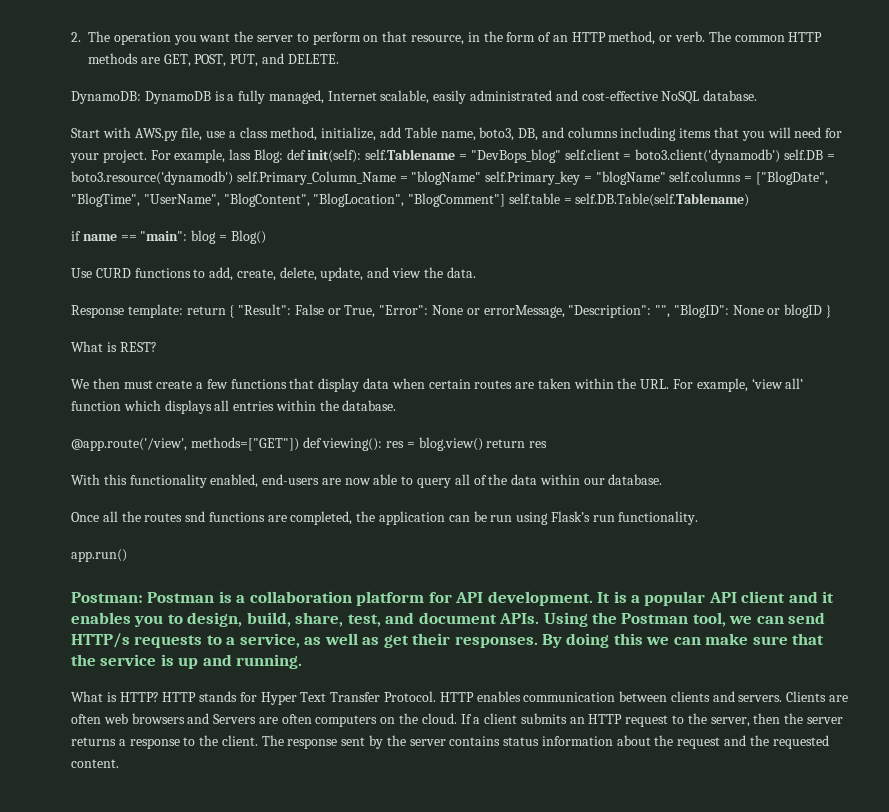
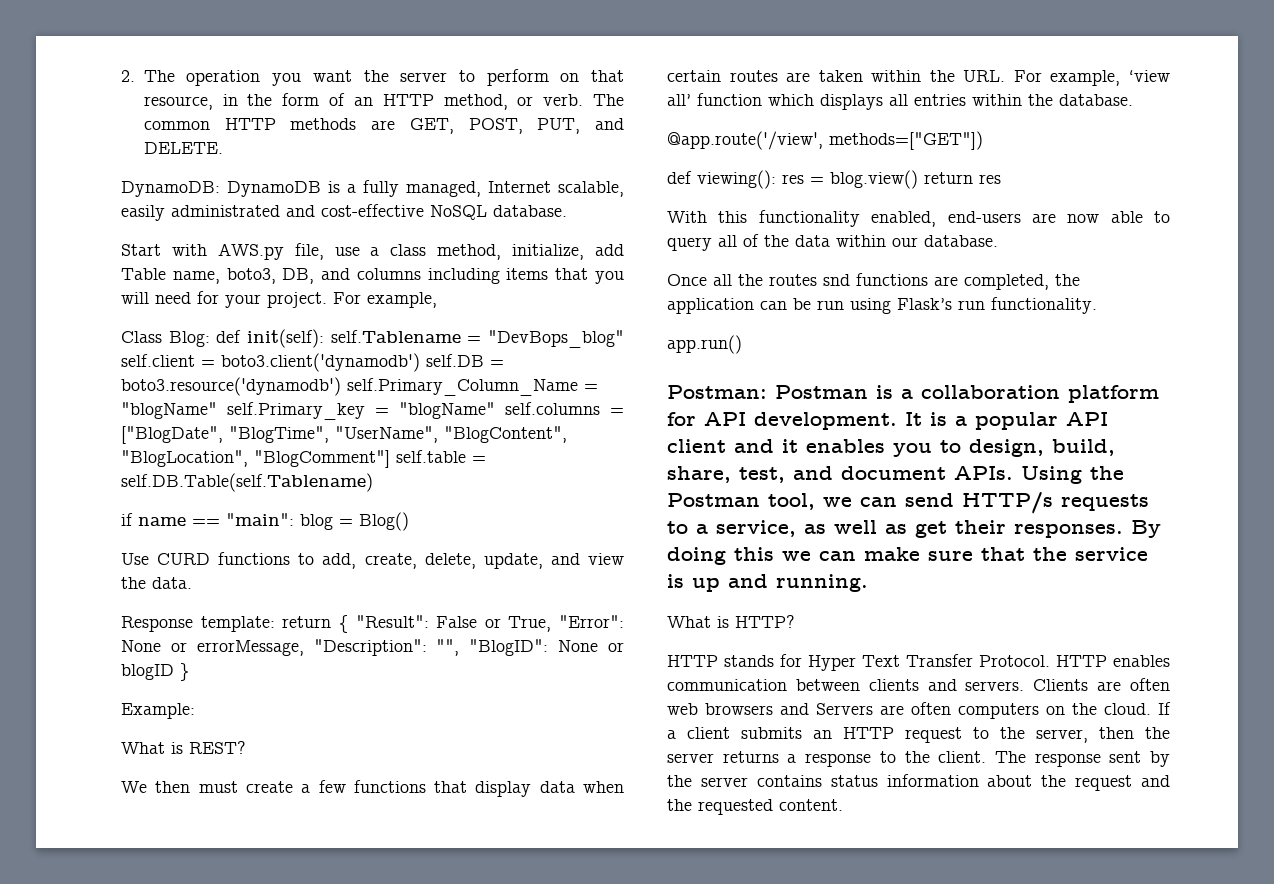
[229,149,252,160] lass -> [121,331,162,343] // Class
(832, 311) none -> [121,703,195,719] // Example:
(299, 444) none -> (983, 140) //
(159, 697) none -> (795, 621) //

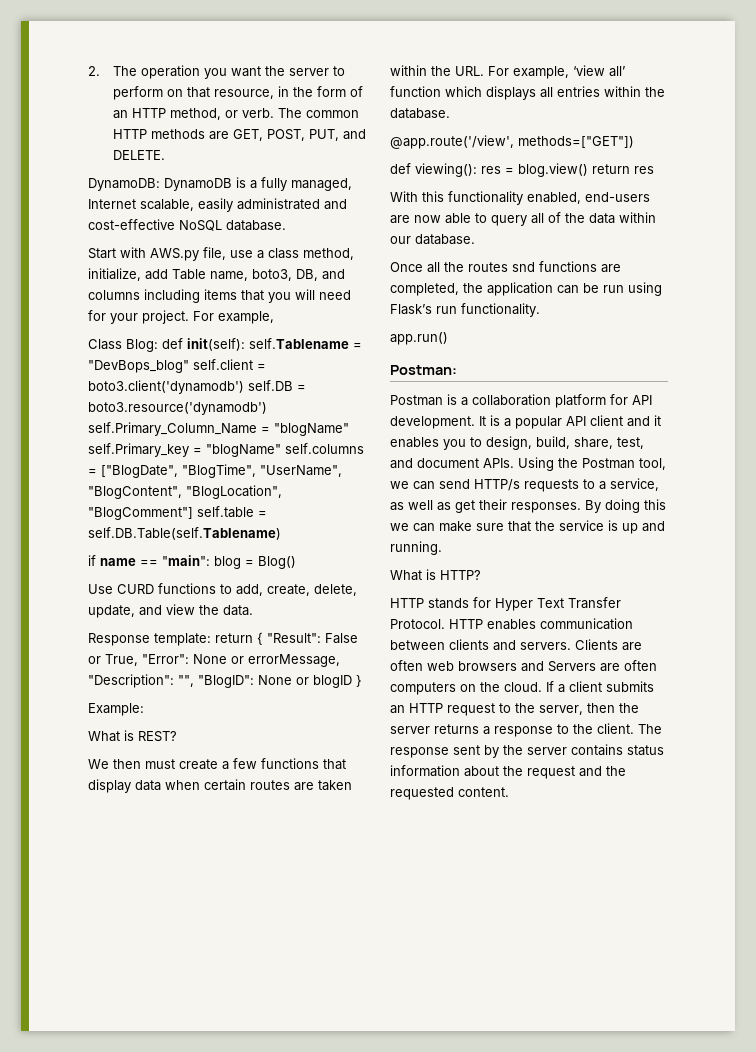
(767, 392) none -> (457, 370) //

